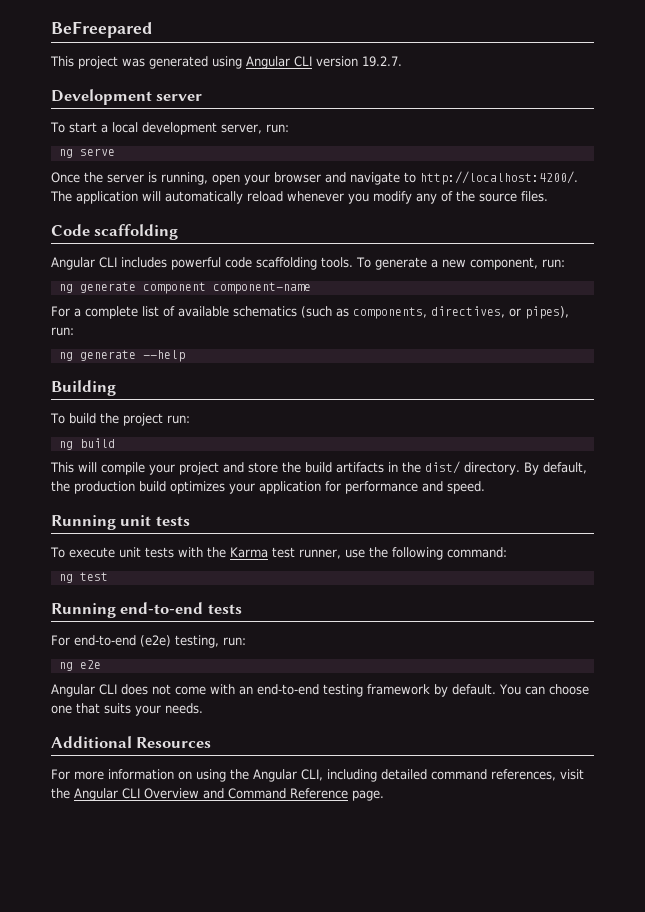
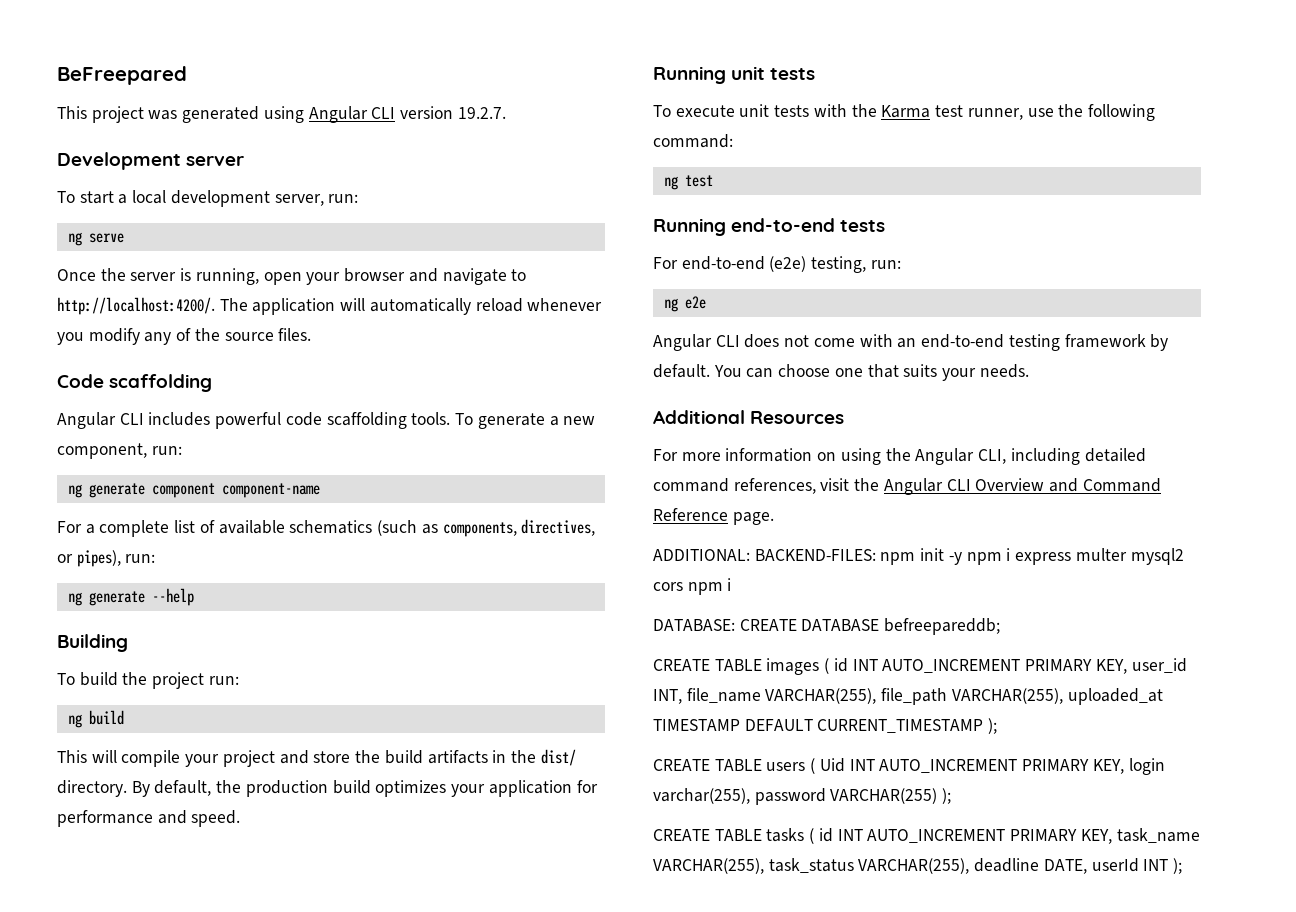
(384, 795) none -> [653,548,1184,565] [653,578,732,595] [653,618,1001,635] [653,658,1187,675] [653,688,1163,705] [653,718,998,734] [653,758,1165,775] [653,788,952,805] [653,828,1200,844] [653,858,1183,874] // ADDITIONAL: BACKEND-FILES: npm init -y npm i express multer mysql2 cors npm i // DATABASE: CREATE DATABASE befreepareddb; // CREATE TABLE images ( id INT AUTO_INCREMENT PRIMARY KEY, user_id INT, file_name VARCHAR(255), file_path VARCHAR(255), uploaded_at TIMESTAMP DEFAULT CURRENT_TIMESTAMP ); // CREATE TABLE users ( Uid INT AUTO_INCREMENT PRIMARY KEY, login varchar(255), password VARCHAR(255) ); // CREATE TABLE tasks ( id INT AUTO_INCREMENT PRIMARY KEY, task_name VARCHAR(255), task_status VARCHAR(255), deadline DATE, userId INT );

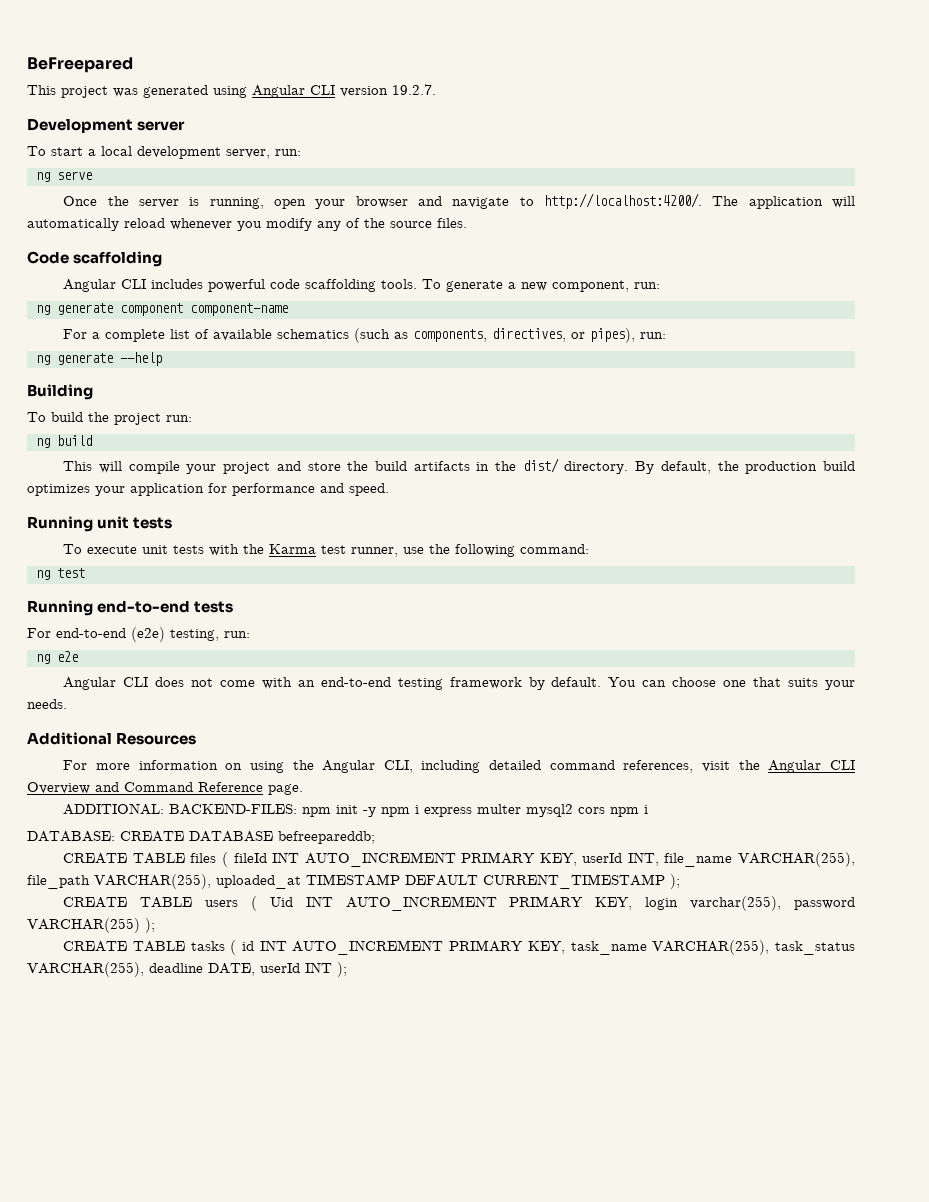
[766,658,1187,675] images ( id INT AUTO_INCREMENT PRIMARY KEY, user_id -> [190,852,623,867] files ( fileId INT AUTO_INCREMENT PRIMARY KEY, userId

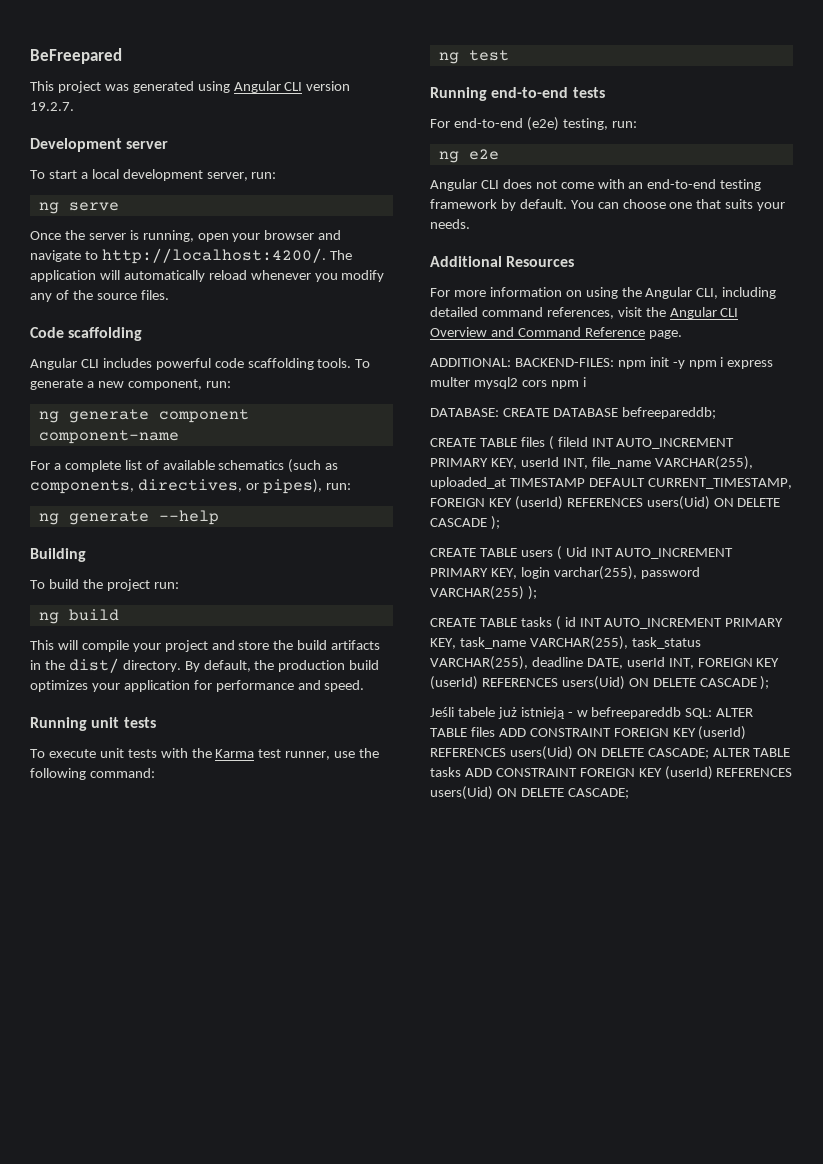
[27,874,211,889] file_path VARCHAR(255), -> (753, 463) none
[483,874,665,889] CURRENT_TIMESTAMP -> [647,478,792,489] [430,496,781,510] [430,518,487,527] CURRENT_TIMESTAMP, FOREIGN KEY (userId) REFERENCES users(Uid) ON DELETE CASCADE
[305,962,347,977] INT ); -> [668,658,780,669] [430,676,770,690] [430,707,754,719] [430,726,747,740] [430,746,791,760] [430,766,793,780] [430,786,629,800] INT, FOREIGN KEY (userId) REFERENCES users(Uid) ON DELETE CASCADE ); // Jeśli tabele już istnieją - w befreepareddb SQL: ALTER TABLE files ADD CONSTRAINT FOREIGN KEY (userId) REFERENCES users(Uid) ON DELETE CASCADE; ALTER TABLE tasks ADD CONSTRAINT FOREIGN KEY (userId) REFERENCES users(Uid) ON DELETE CASCADE;

